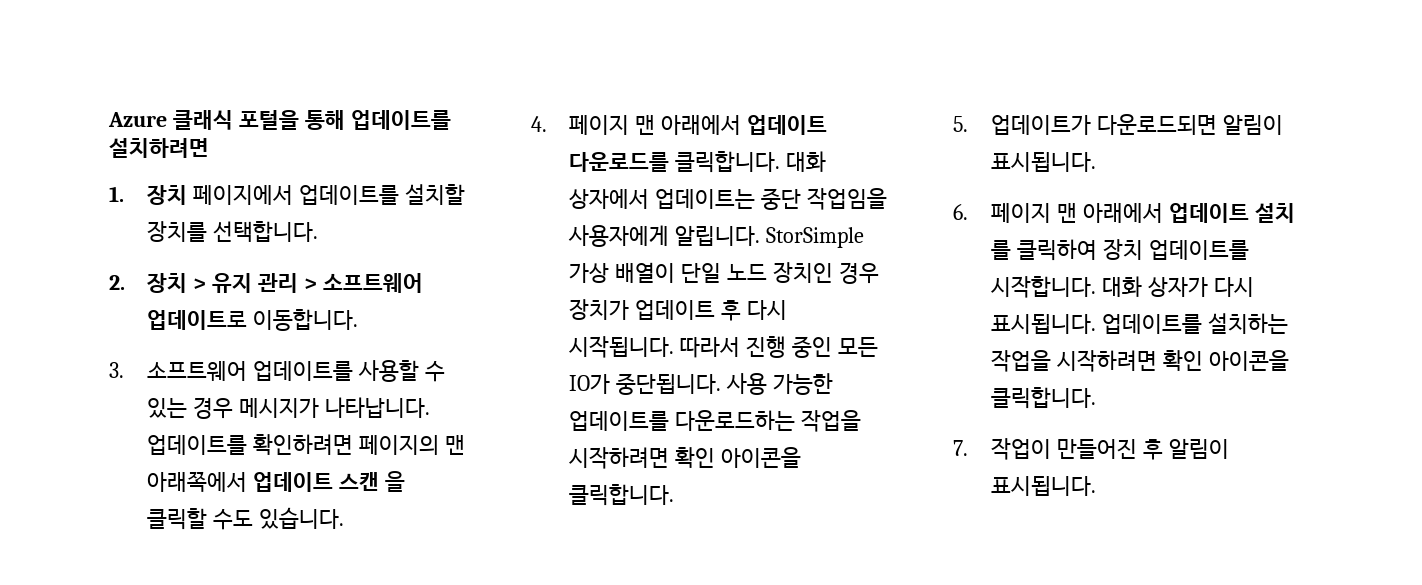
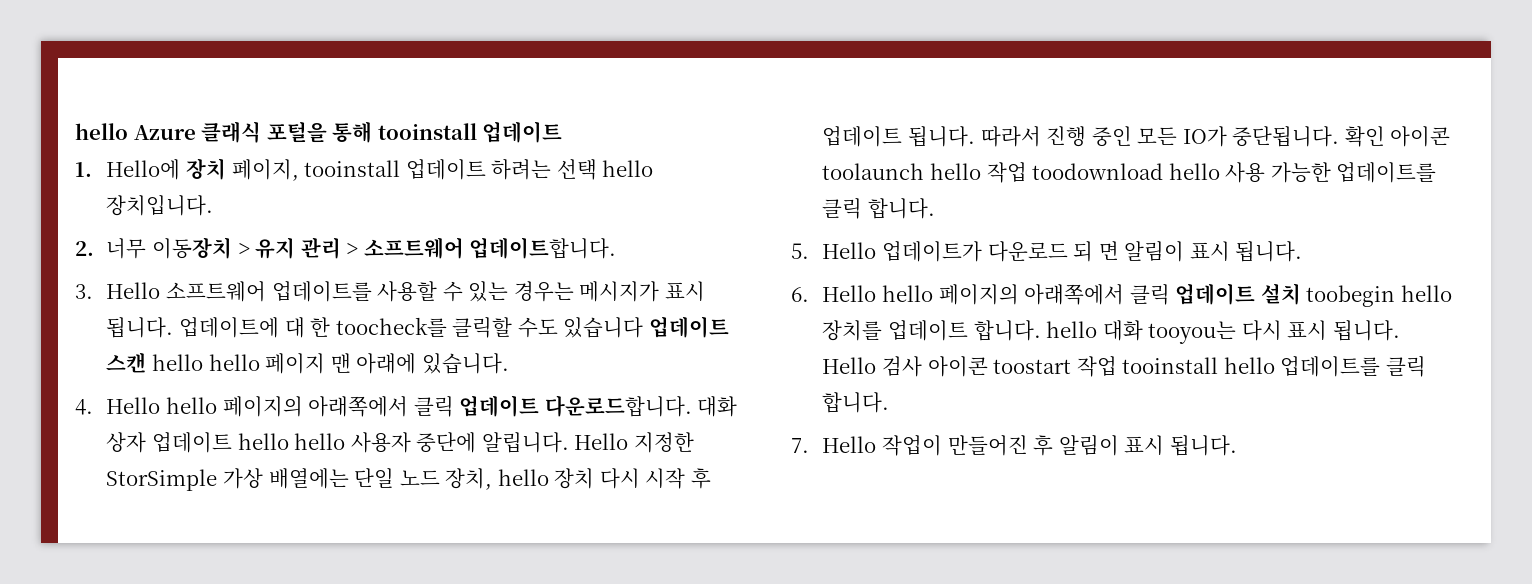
(108, 119) none -> [75,123,128,140] hello
[350,110,451,130] [109,138,209,158] 업데이트를 설치하려면 -> [377,121,563,143] tooinstall 업데이트
[147,184,465,205] [147,221,319,242] 장치 페이지에서 업데이트를 설치할 장치를 선택합니다. -> [106,158,654,181] [106,195,214,216] Hello에 장치 페이지, tooinstall 업데이트 하려는 선택 hello 장치입니다.
[147,273,188,293] 장치 -> [106,237,232,259] 너무 이동장치
[147,309,359,331] 업데이트로 이동합니다. -> [469,237,617,259] 업데이트합니다.
(124, 370) none -> [106,282,161,299] Hello
[193,397,430,419] [147,434,465,455] [147,471,405,492] [147,507,345,530] [531,115,827,135] [569,151,827,173] [569,188,887,210] [568,225,761,247] 경우 메시지가 나타납니다. 업데이트를 확인하려면 페이지의 맨 아래쪽에서 업데이트 스캔 을 클릭할 수도 있습니다. // 4. 페이지 맨 아래에서 업데이트 다운로드를 클릭합니다. 대화 상자에서 업데이트는 중단 작업임을 사용자에게 알립니다. -> [513,281,705,302] [106,316,729,338] [106,353,509,374] [75,395,738,417] [106,432,694,453] 경우는 메시지가 표시 됩니다. 업데이트에 대 한 toocheck를 클릭할 수도 있습니다 업데이트 스캔 hello hello 페이지 맨 아래에 있습니다. // 4. Hello hello 페이지의 아래쪽에서 클릭 업데이트 다운로드합니다. 대화 상자 업데이트 hello hello 사용자 중단에 알립니다. Hello 지정한
[615,262,676,283] 배열이 -> [268,468,349,489] 배열에는
[772,262,879,284] [569,299,787,321] [569,336,675,358] 장치인 경우 장치가 업데이트 후 다시 시작됩니다. -> [445,468,711,490] [822,126,975,147] 장치, hello 장치 다시 시작 후 업데이트 됩니다.
[726,373,833,395] [569,410,862,432] [569,447,802,469] [569,484,675,506] [953,114,1284,135] [991,152,1097,172] [953,203,1295,223] [991,239,1249,261] [991,276,1254,298] [991,313,1289,334] [991,350,1289,372] [991,387,1097,409] 사용 가능한 업데이트를 다운로드하는 작업을 시작하려면 확인 아이콘을 클릭합니다. // 5. 업데이트가 다운로드되면 알림이 표시됩니다. // 6. 페이지 맨 아래에서 업데이트 설치 를 클릭하여 장치 업데이트를 시작합니다. 대화 상자가 다시 표시됩니다. 업데이트를 설치하는 작업을 시작하려면 확인 아이콘을 클릭합니다. -> [1344,126,1451,147] [822,162,1437,183] [822,198,935,219] [791,241,1303,262] [791,283,1452,307] [822,320,1400,344] [822,356,1426,377] [822,392,890,413] 확인 아이콘 toolaunch hello 작업 toodownload hello 사용 가능한 업데이트를 클릭 합니다. // 5. Hello 업데이트가 다운로드 되 면 알림이 표시 됩니다. // 6. Hello hello 페이지의 아래쪽에서 클릭 업데이트 설치 toobegin hello 장치를 업데이트 합니다. hello 대화 tooyou는 다시 표시 됩니다. Hello 검사 아이콘 toostart 작업 tooinstall hello 업데이트를 클릭 합니다.
(968, 448) none -> [822,436,877,453] Hello
[991,476,1097,496] 표시됩니다. -> [1124,435,1237,456] 표시 됩니다.

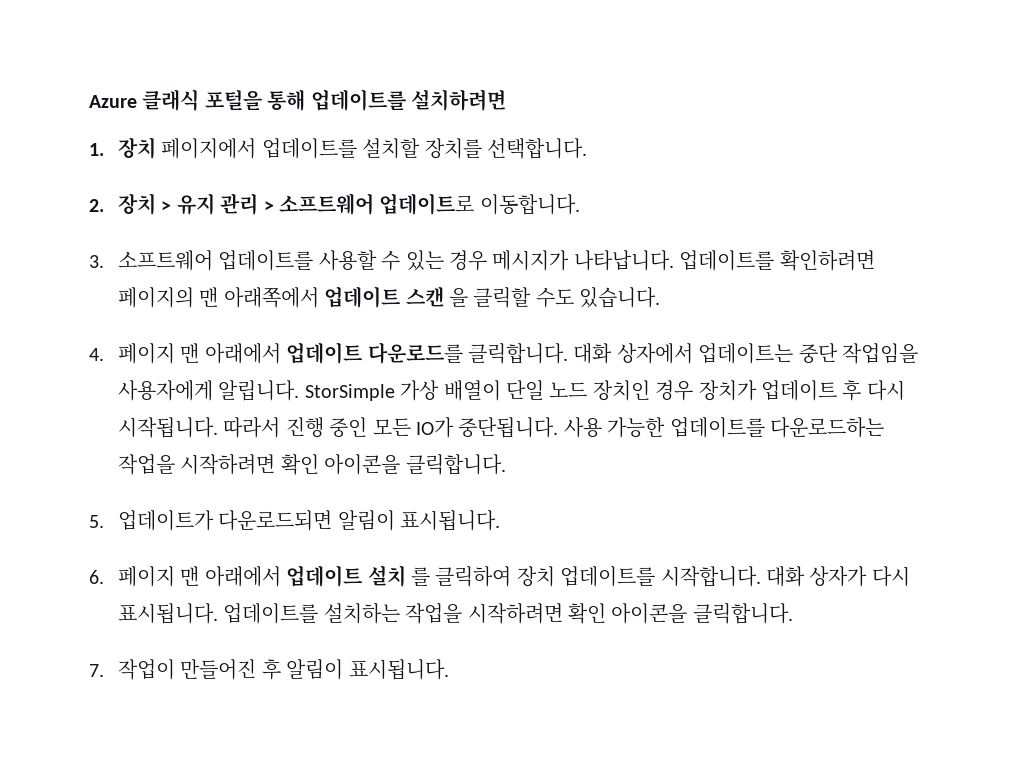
[75,123,128,140] hello -> (89, 101) none
[377,121,563,143] tooinstall 업데이트 -> [310,89,506,111] 업데이트를 설치하려면
[106,158,654,181] [106,195,214,216] Hello에 장치 페이지, tooinstall 업데이트 하려는 선택 hello 장치입니다. -> [117,137,587,159] 장치 페이지에서 업데이트를 설치할 장치를 선택합니다.
[106,237,232,259] 너무 이동장치 -> [117,193,156,215] 장치
[469,237,617,259] 업데이트합니다. -> [379,193,580,215] 업데이트로 이동합니다.
[106,282,161,299] Hello -> (104, 261) none
[513,281,705,302] [106,316,729,338] [106,353,509,374] [75,395,738,417] [106,432,694,453] 경우는 메시지가 표시 됩니다. 업데이트에 대 한 toocheck를 클릭할 수도 있습니다 업데이트 스캔 hello hello 페이지 맨 아래에 있습니다. // 4. Hello hello 페이지의 아래쪽에서 클릭 업데이트 다운로드합니다. 대화 상자 업데이트 hello hello 사용자 중단에 알립니다. Hello 지정한 -> [448,250,875,271] [117,286,661,308] [89,342,918,364] [117,380,300,401] 경우 메시지가 나타납니다. 업데이트를 확인하려면 페이지의 맨 아래쪽에서 업데이트 스캔 을 클릭할 수도 있습니다. // 4. 페이지 맨 아래에서 업데이트 다운로드를 클릭합니다. 대화 상자에서 업데이트는 중단 작업임을 사용자에게 알립니다.
[268,468,349,489] 배열에는 -> [443,380,501,401] 배열이
[445,468,711,490] [822,126,975,147] 장치, hello 장치 다시 시작 후 업데이트 됩니다. -> [592,380,905,401] [117,417,218,438] 장치인 경우 장치가 업데이트 후 다시 시작됩니다.
[1344,126,1451,147] [822,162,1437,183] [822,198,935,219] [791,241,1303,262] [791,283,1452,307] [822,320,1400,344] [822,356,1426,377] [822,392,890,413] 확인 아이콘 toolaunch hello 작업 toodownload hello 사용 가능한 업데이트를 클릭 합니다. // 5. Hello 업데이트가 다운로드 되 면 알림이 표시 됩니다. // 6. Hello hello 페이지의 아래쪽에서 클릭 업데이트 설치 toobegin hello 장치를 업데이트 합니다. hello 대화 tooyou는 다시 표시 됩니다. Hello 검사 아이콘 toostart 작업 tooinstall hello 업데이트를 클릭 합니다. -> [563,417,884,438] [117,454,506,475] [89,510,501,531] [89,565,910,587] [117,603,793,624] 사용 가능한 업데이트를 다운로드하는 작업을 시작하려면 확인 아이콘을 클릭합니다. // 5. 업데이트가 다운로드되면 알림이 표시됩니다. // 6. 페이지 맨 아래에서 업데이트 설치 를 클릭하여 장치 업데이트를 시작합니다. 대화 상자가 다시 표시됩니다. 업데이트를 설치하는 작업을 시작하려면 확인 아이콘을 클릭합니다.
[822,436,877,453] Hello -> (104, 670) none
[1124,435,1237,456] 표시 됩니다. -> [348,659,449,680] 표시됩니다.

